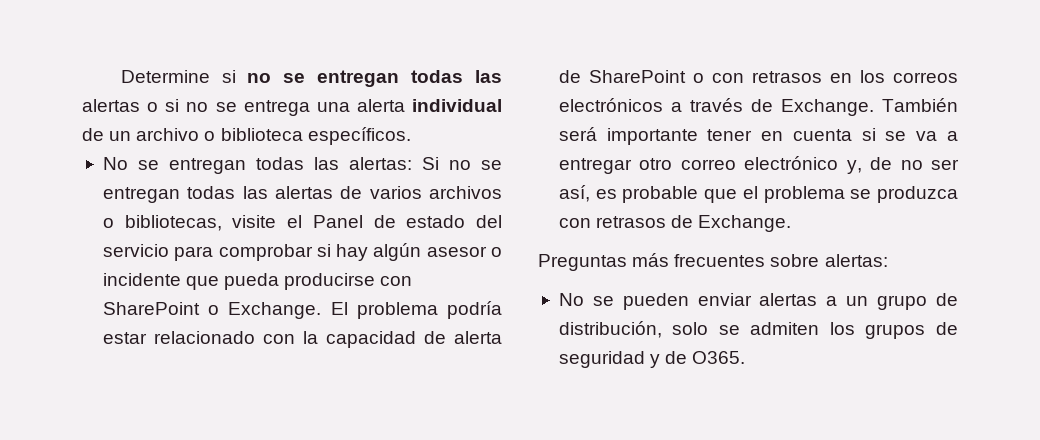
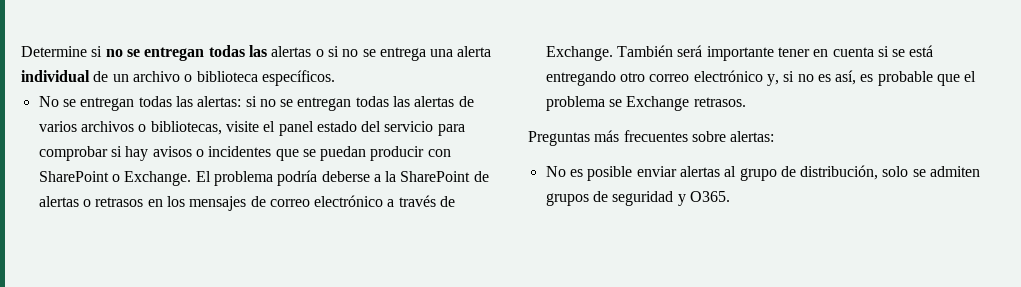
[421,157,439,170] Si -> [245,96,257,107] si
[312,215,396,228] Panel de -> [278,121,314,136] panel
[373,243,503,261] [102,273,376,290] algún asesor o incidente que pueda producirse -> [152,146,425,161] avisos o incidentes que se puedan producir
[102,331,502,348] [558,70,959,83] [558,98,663,112] estar relacionado con la capacidad de alerta de SharePoint o con retrasos en los correos electrónicos -> [321,171,489,182] [38,195,384,211] deberse a la SharePoint de alertas o retrasos en los mensajes de correo electrónico
[916,131,958,141] [558,158,632,174] va a entregar -> [909,45,934,57] [545,71,616,86] está entregando
[870,157,959,170] de no ser -> [783,71,831,82] si no es
[877,186,959,203] [558,215,792,232] produzca con retrasos de Exchange. -> [626,96,746,111] Exchange retrasos.
[592,293,869,310] se pueden enviar alertas a un -> [569,166,737,181] es posible enviar alertas al
[829,322,855,335] los -> (981, 171) none
[665,351,688,364] de -> (686, 200) none

